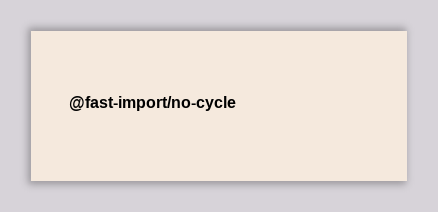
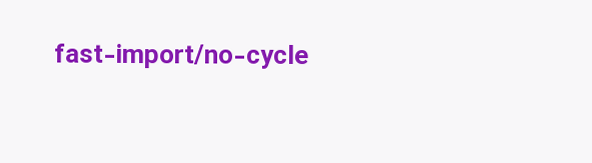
[69,96,236,111] @fast-import/no-cycle -> [54,43,309,70] fast-import/no-cycle

